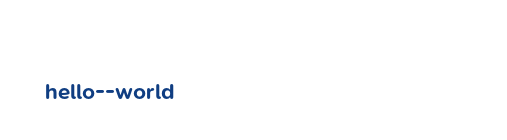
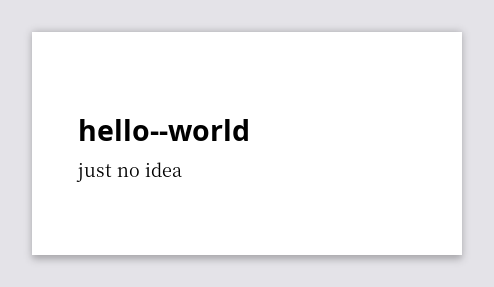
(175, 92) none -> [76,162,182,182] // just no idea

